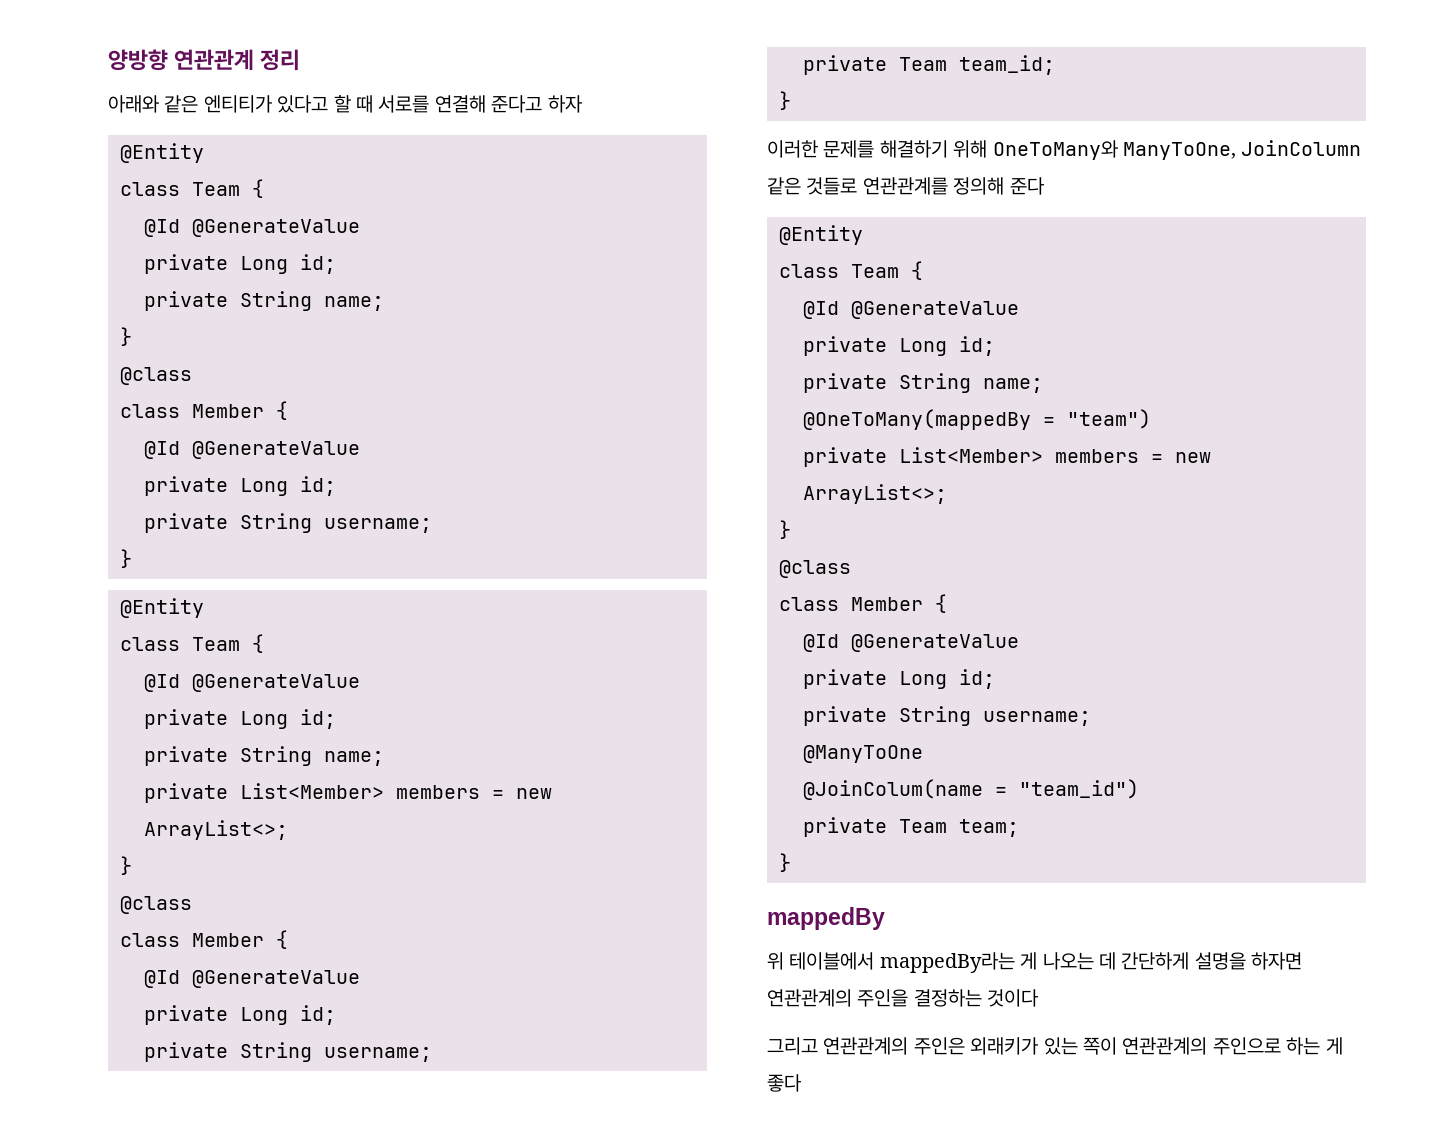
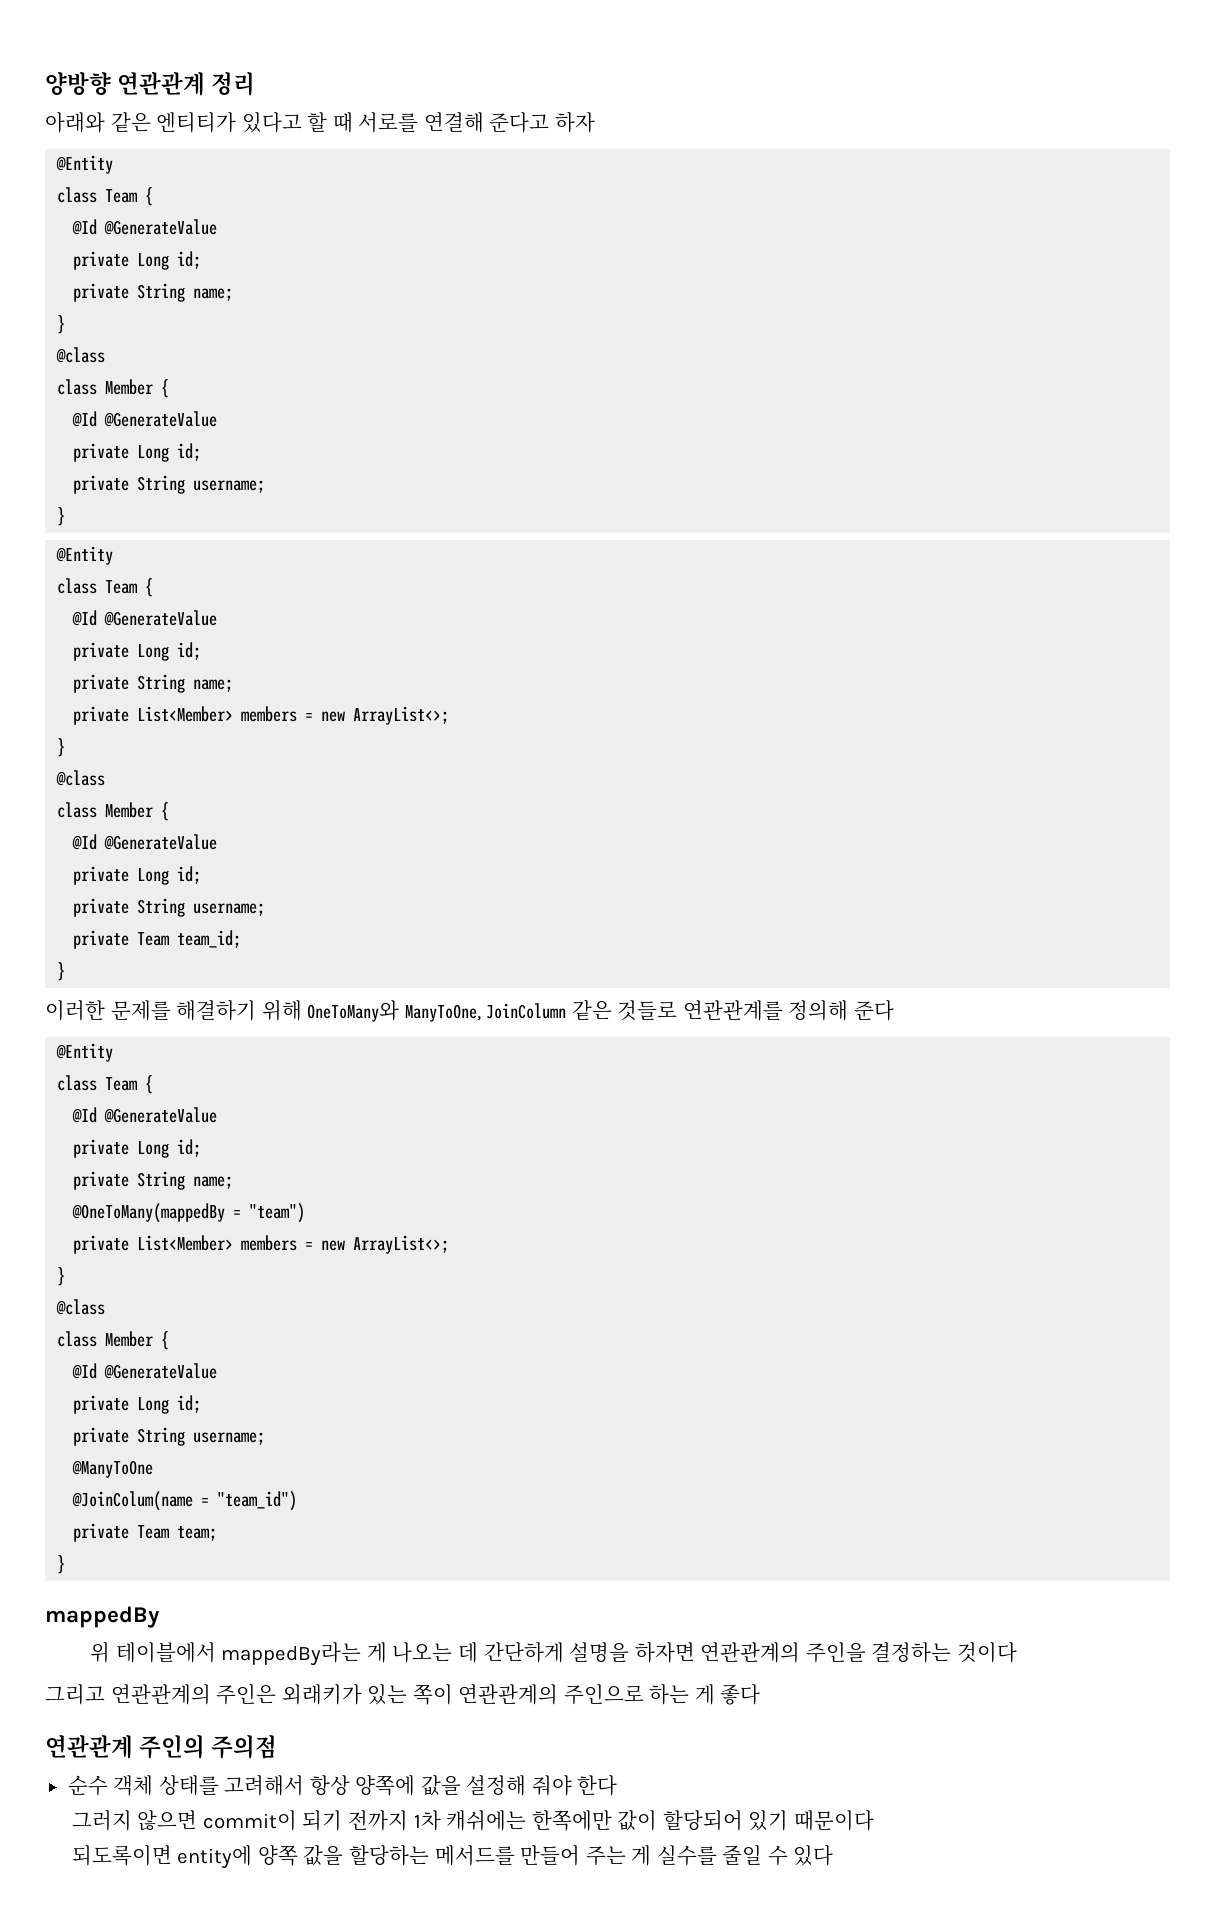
(802, 1083) none -> [45,1735,278,1759] [67,1775,618,1796] [71,1810,874,1831] [71,1845,834,1869] // 연관관계 주인의 주의점 // 순수 객체 상태를 고려해서 항상 양쪽에 값을 설정해 줘야 한다 // 그러지 않으면 commit이 되기 전까지 1차 캐쉬에는 한쪽에만 값이 할당되어 있기 때문이다 // 되도록이면 entity에 양쪽 값을 할당하는 메서드를 만들어 주는 게 실수를 줄일 수 있다

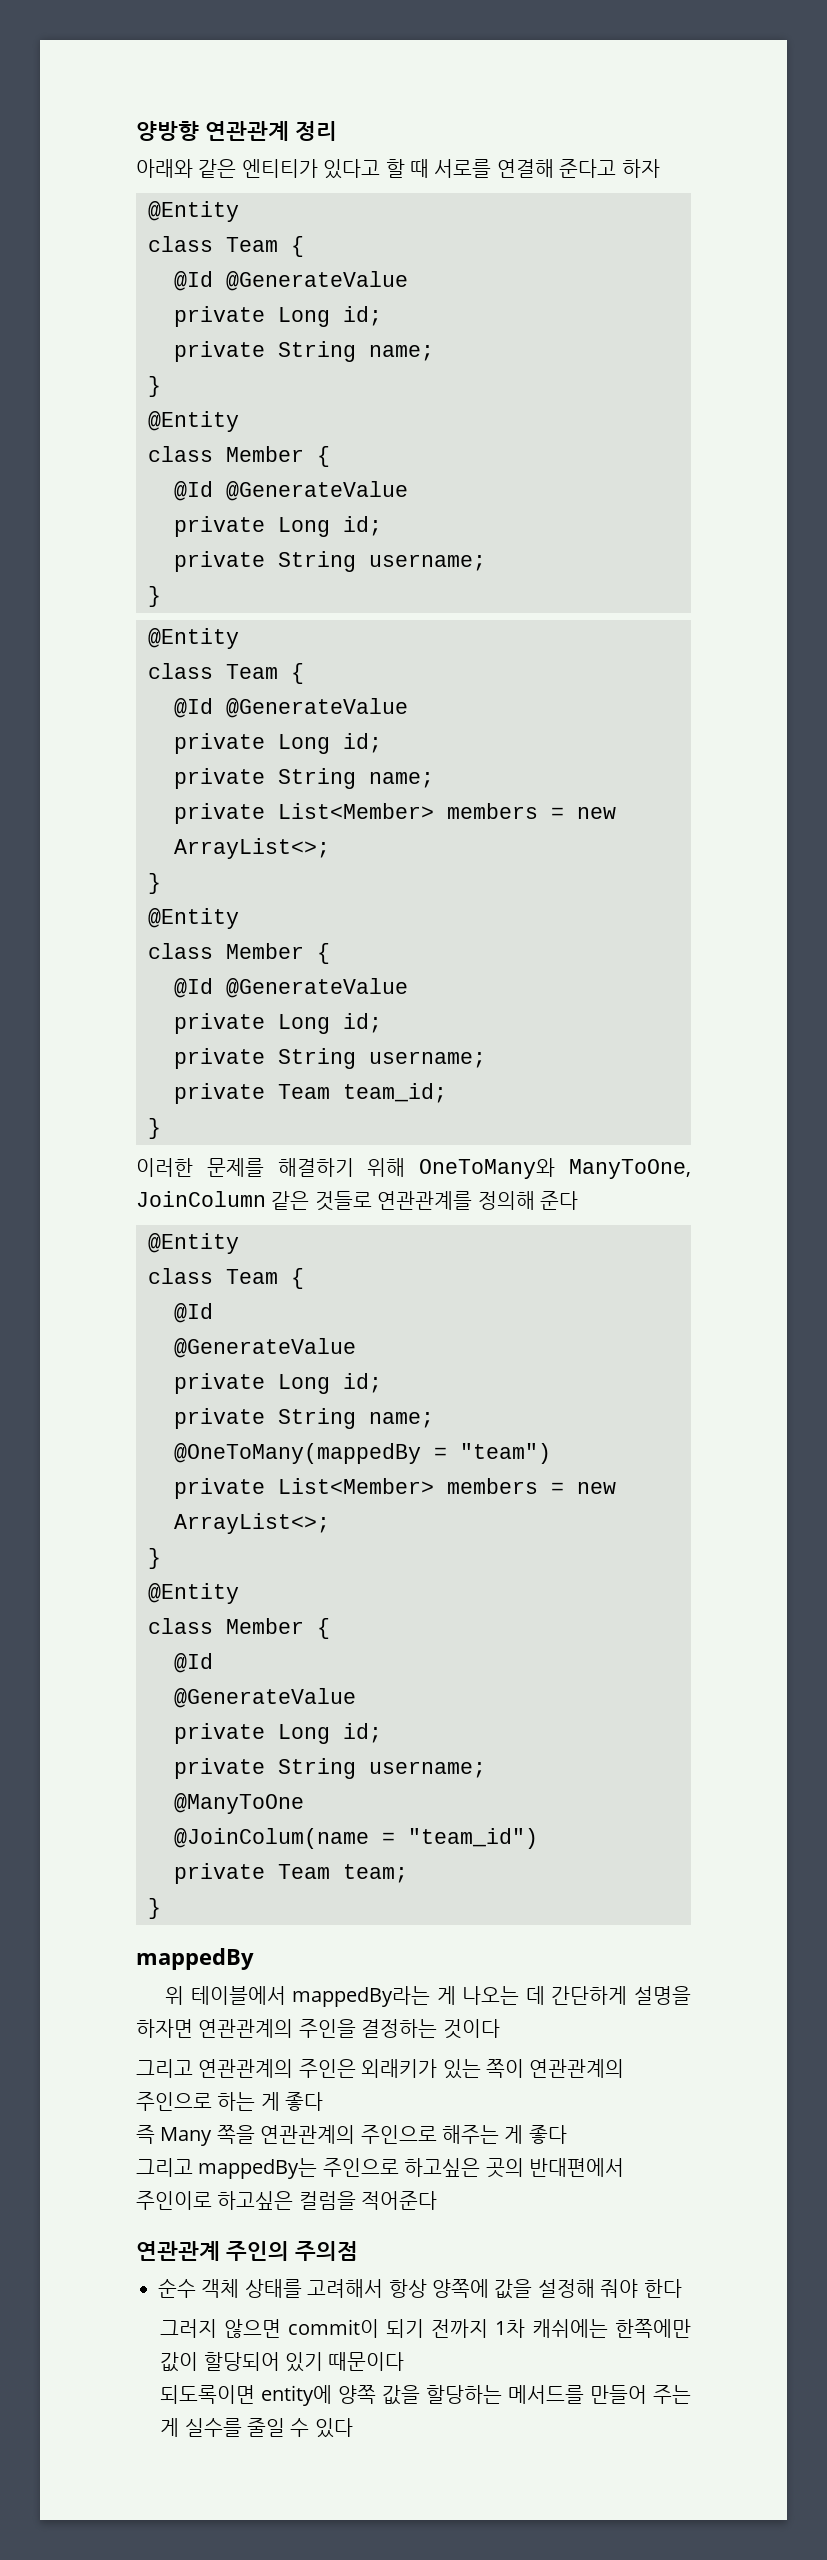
[56,347,106,363] @class -> [148,411,239,432] @Entity
[56,770,106,786] @class -> [148,908,239,929] @Entity
(98, 1115) none -> (213, 1313) //
[56,1299,106,1315] [57,1331,170,1350] [72,1363,98,1379] @class // class Member { // @Id -> [148,1583,239,1604] [148,1618,330,1639] [174,1653,213,1673] @Entity // class Member { // @Id //
(761, 1694) none -> [136,2125,567,2146] [136,2158,624,2179] [136,2191,438,2210] // 즉 Many 쪽을 연관관계의 주인으로 해주는 게 좋다 // 그리고 mappedBy는 주인으로 하고싶은 곳의 반대편에서 주인이로 하고싶은 컬럼을 적어준다

